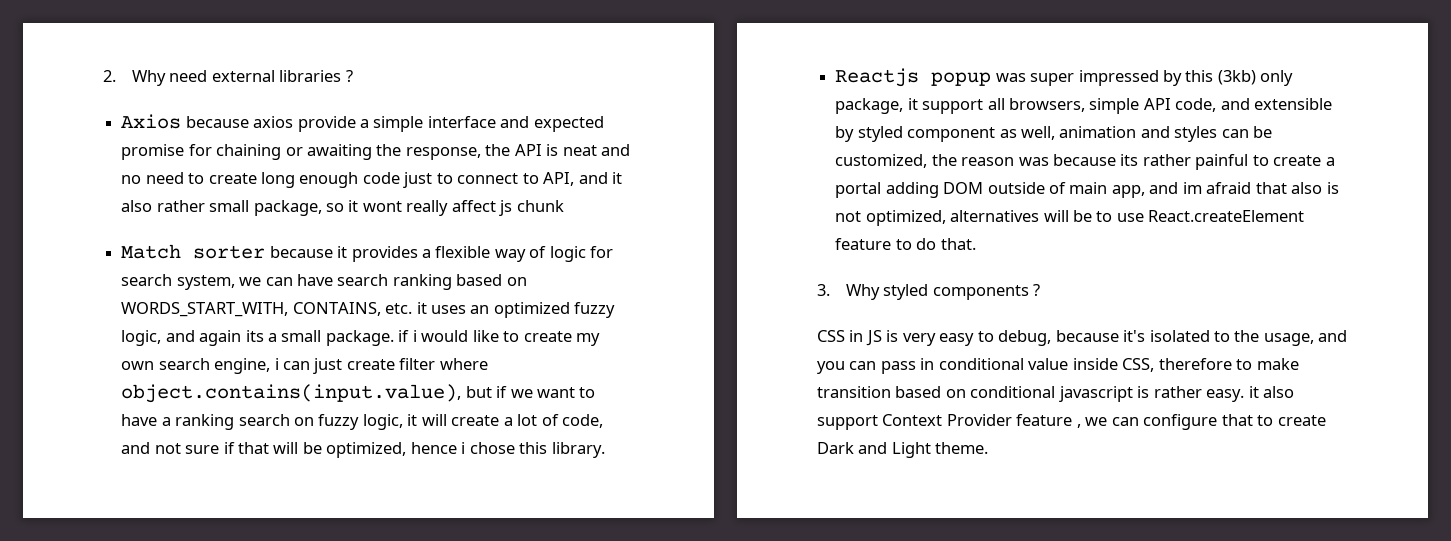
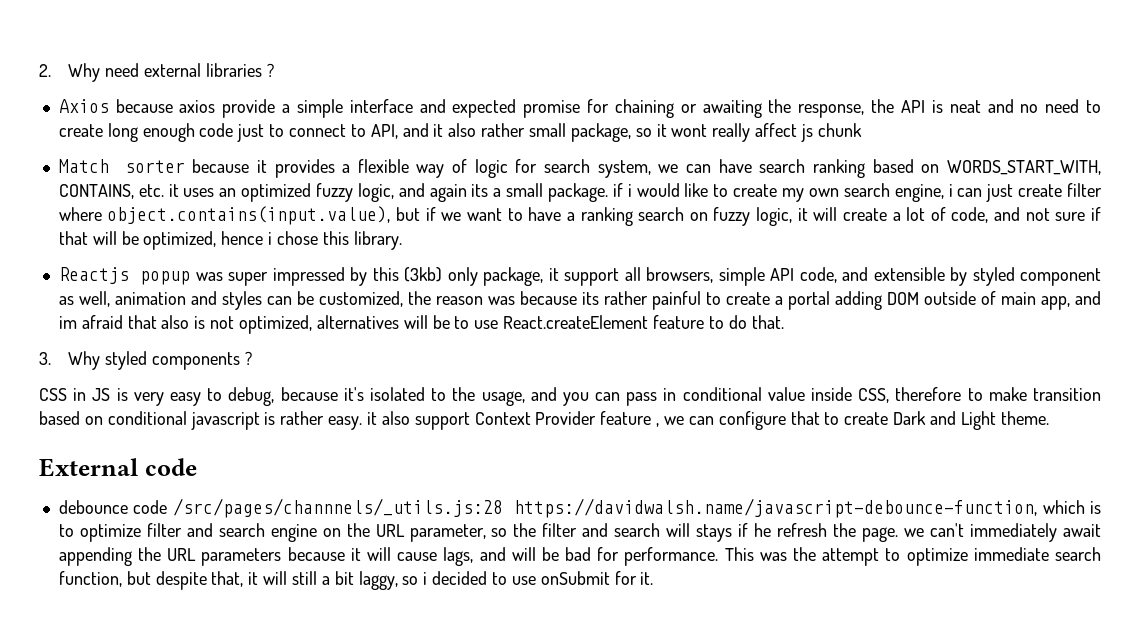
(989, 448) none -> [39,458,197,477] [58,498,1101,518] [58,523,1101,542] [58,547,1102,566] [58,571,654,590] // External code // debounce code /src/pages/channnels/_utils.js:28 https://davidwalsh.name/javascript-debounce-function, which is to optimize filter and search engine on the URL parameter, so the filter and search will stays if he refresh the page. we can't immediately await appending the URL parameters because it will cause lags, and will be bad for performance. This was the attempt to optimize immediate search function, but despite that, it will still a bit laggy, so i decided to use onSubmit for it.

